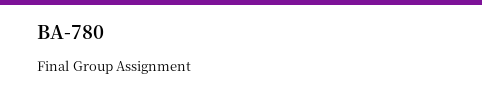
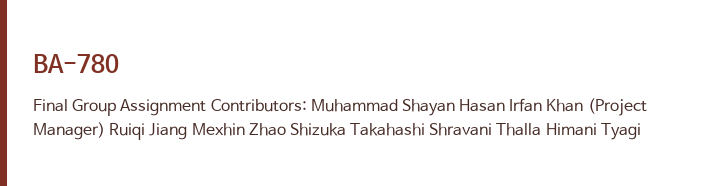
(192, 67) none -> [210,98,647,116] [33,122,641,140] Contributors: Muhammad Shayan Hasan Irfan Khan (Project Manager) Ruiqi Jiang Mexhin Zhao Shizuka Takahashi Shravani Thalla Himani Tyagi

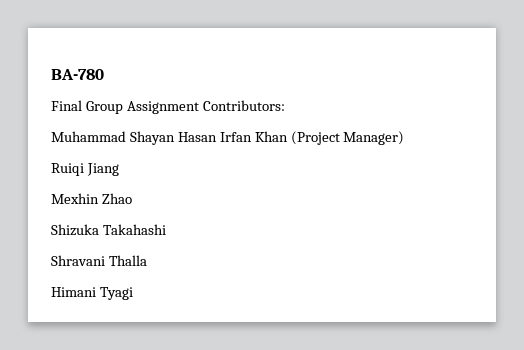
(307, 105) none -> (285, 105) //
(105, 131) none -> (405, 138) //
(188, 131) none -> (119, 169) //
(286, 129) none -> (132, 198) //
(426, 129) none -> (166, 229) //
(542, 129) none -> (147, 260) //

